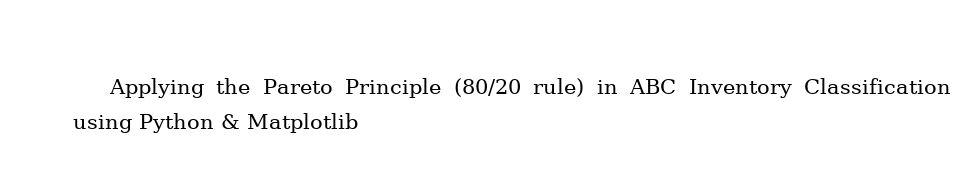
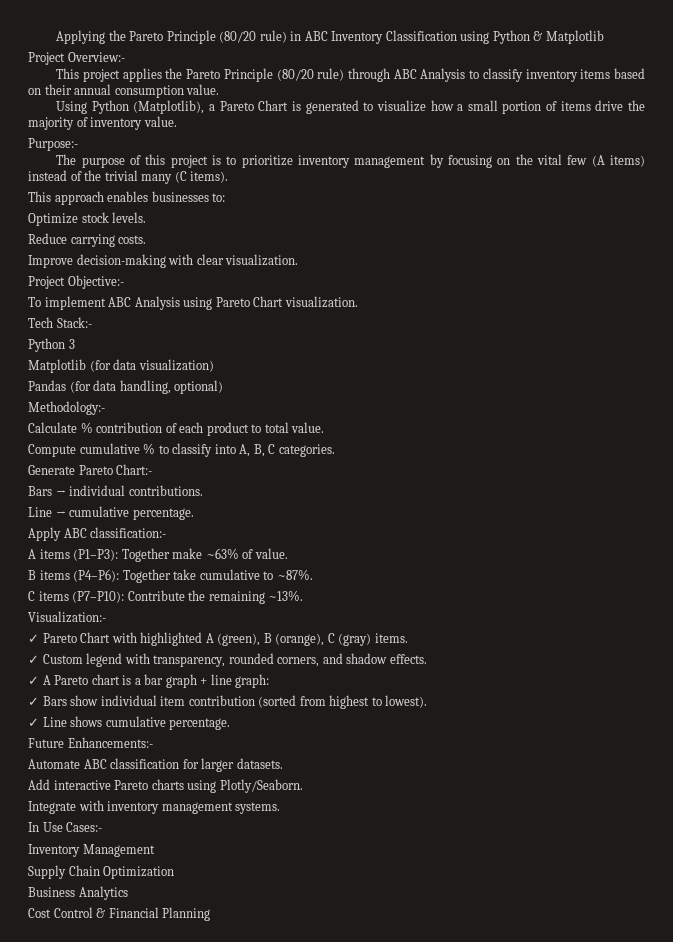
(358, 123) none -> [28,52,125,65] [56,68,645,82] [28,84,220,98] [56,100,645,114] [28,116,177,130] [28,138,78,151] [56,154,645,168] [28,170,229,184] [28,191,226,205] [28,212,147,226] [28,233,147,247] [28,254,299,268] [28,275,124,289] [28,296,358,310] [28,317,92,328] [28,338,75,352] [28,359,214,373] [28,380,224,394] [28,401,105,415] [28,422,325,436] [28,443,335,457] [28,464,153,475] [28,485,203,496] [28,506,194,520] [28,527,167,541] [28,548,288,562] [28,569,313,583] [28,590,304,604] [28,611,106,623] [28,632,408,646] [28,653,427,667] [28,674,270,688] [28,695,428,709] [28,716,231,730] [28,737,153,748] [28,758,283,772] [28,779,303,793] [28,800,281,814] [28,822,103,832] [28,844,155,857] [28,865,175,879] [28,886,128,900] [28,907,211,921] // Project Overview:- // This project applies the Pareto Principle (80/20 rule) through ABC Analysis to classify inventory items based on their annual consumption value. // Using Python (Matplotlib), a Pareto Chart is generated to visualize how a small portion of items drive the majority of inventory value. // Purpose:- // The purpose of this project is to prioritize inventory management by focusing on the vital few (A items) instead of the trivial many (C items). // This approach enables businesses to: // Optimize stock levels. // Reduce carrying costs. // Improve decision-making with clear visualization. // Project Objective:- // To implement ABC Analysis using Pareto Chart visualization. // Tech Stack:- // Python 3 // Matplotlib (for data visualization) // Pandas (for data handling, optional) // Methodology:- // Calculate % contribution of each product to total value. // Compute cumulative % to classify into A, B, C categories. // Generate Pareto Chart:- // Bars → individual contributions. // Line → cumulative percentage. // Apply ABC classification:- // A items (P1–P3): Together make ~63% of value. // B items (P4–P6): Together take cumulative to ~87%. // C items (P7–P10): Contribute the remaining ~13%. // Visualization:- // ✓ Pareto Chart with highlighted A (green), B (orange), C (gray) items. // ✓ Custom legend with transparency, rounded corners, and shadow effects. // ✓ A Pareto chart is a bar graph + line graph: // ✓ Bars show individual item contribution (sorted from highest to lowest). // ✓ Line shows cumulative percentage. // Future Enhancements:- // Automate ABC classification for larger datasets. // Add interactive Pareto charts using Plotly/Seaborn. // Integrate with inventory management systems. // In Use Cases:- // Inventory Management // Supply Chain Optimization // Business Analytics // Cost Control & Financial Planning

